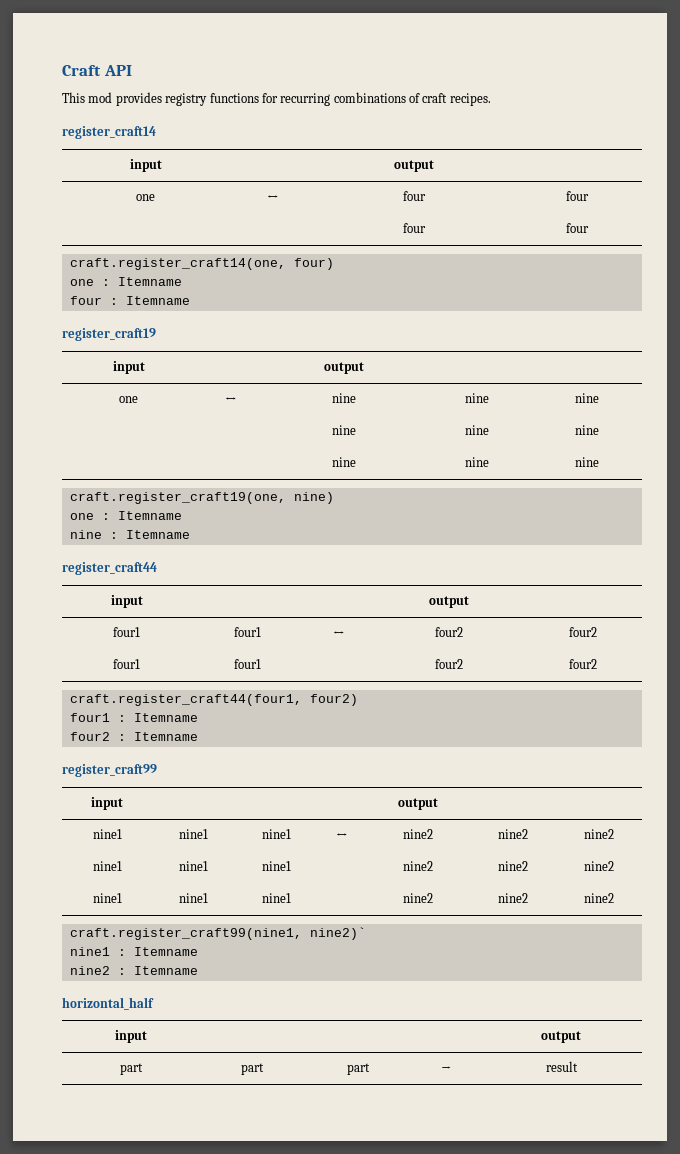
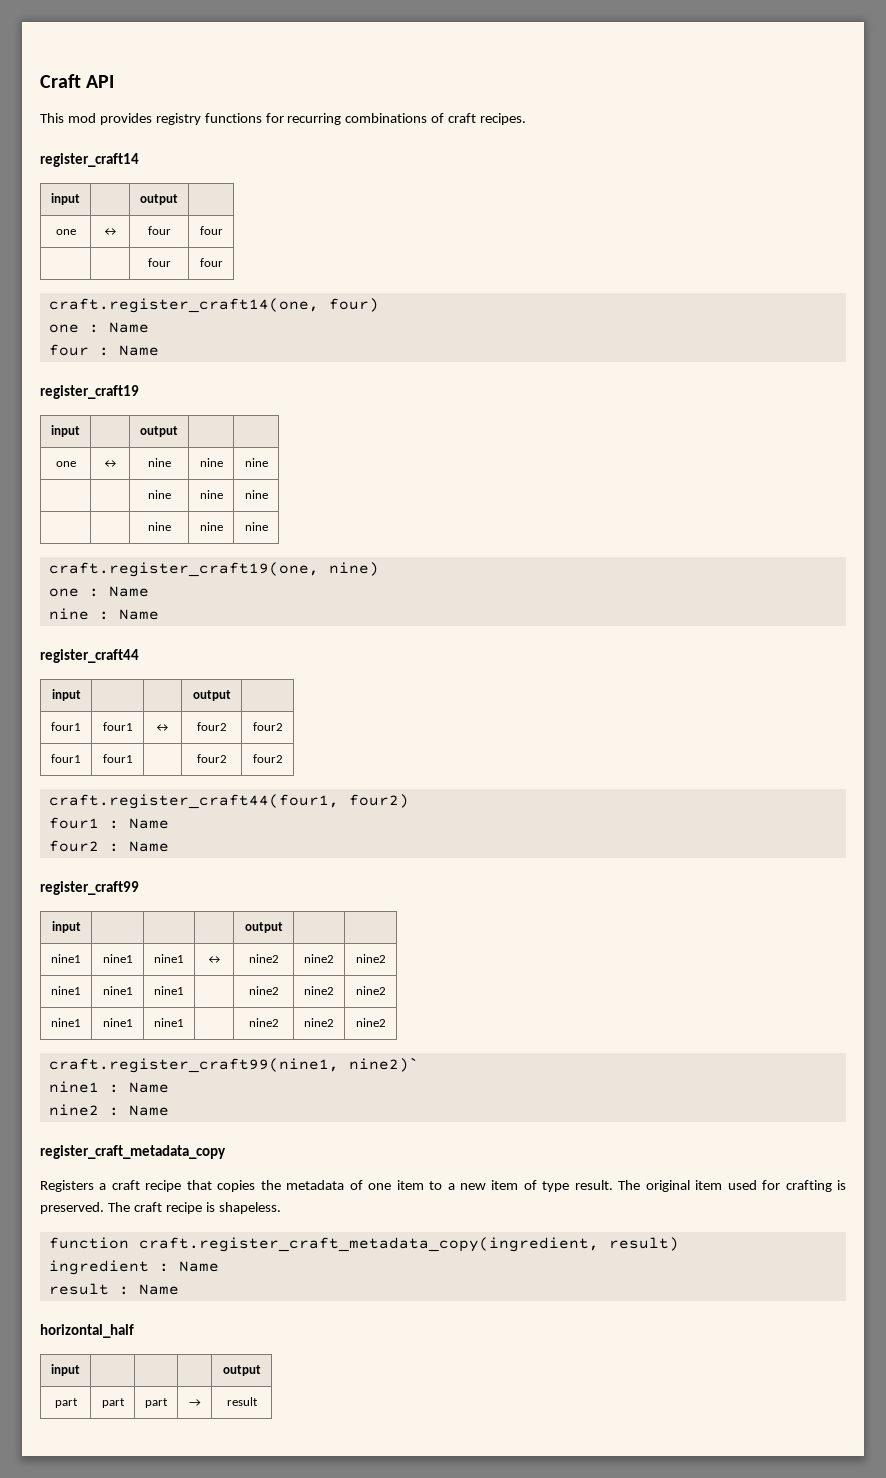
[117,277,182,286] Itemname -> [108,322,149,333] Name
[125,296,190,305] Itemname -> [118,345,159,356] Name
[117,511,182,520] Itemname -> [108,586,149,597] Name
[125,530,190,539] Itemname -> [118,609,159,620] Name
[133,713,198,722] Itemname -> [128,818,169,829] Name
[133,732,198,741] Itemname -> [128,841,169,852] Name
[133,947,198,956] Itemname -> [128,1082,169,1093] Name
[133,966,198,975] Itemname -> [128,1105,169,1116] [40,1145,226,1159] [40,1180,847,1192] [40,1202,281,1214] [48,1237,679,1252] [48,1260,219,1275] [48,1283,179,1295] Name // register_craft_metadata_copy // Registers a craft recipe that copies the metadata of one item to a new item of type result. The original item used for crafting is preserved. The craft recipe is shapeless. // function craft.register_craft_metadata_copy(ingredient, result) // ingredient : Name // result : Name

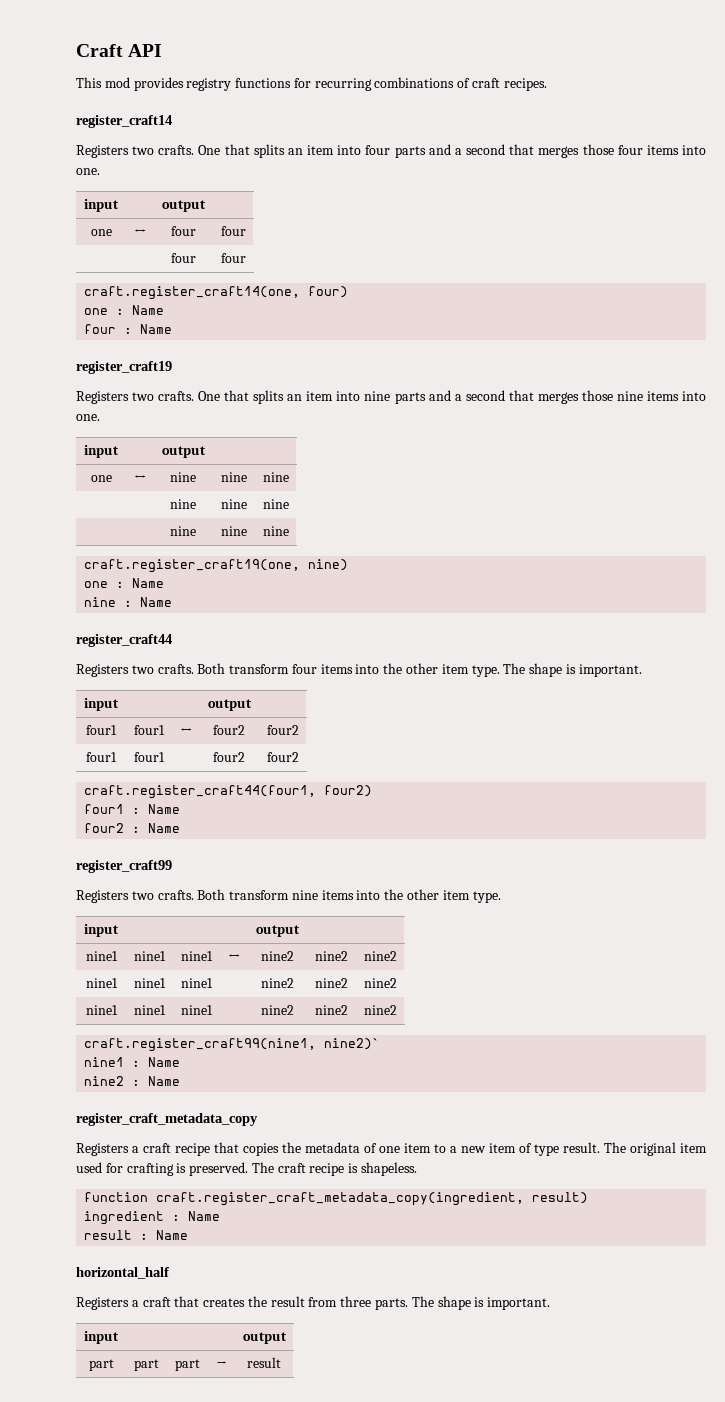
(139, 160) none -> [76,144,706,158] [76,168,100,175] // Registers two crafts. One that splits an item into four parts and a second that merges those four items into one.
(139, 392) none -> [76,390,706,404] [76,414,100,421] // Registers two crafts. One that splits an item into nine parts and a second that merges those nine items into one.
(139, 656) none -> [76,663,642,677] // Registers two crafts. Both transform four items into the other item type. The shape is important.
(139, 888) none -> [76,889,501,903] // Registers two crafts. Both transform nine items into the other item type.
(134, 1331) none -> [76,1296,551,1310] // Registers a craft that creates the result from three parts. The shape is important.

